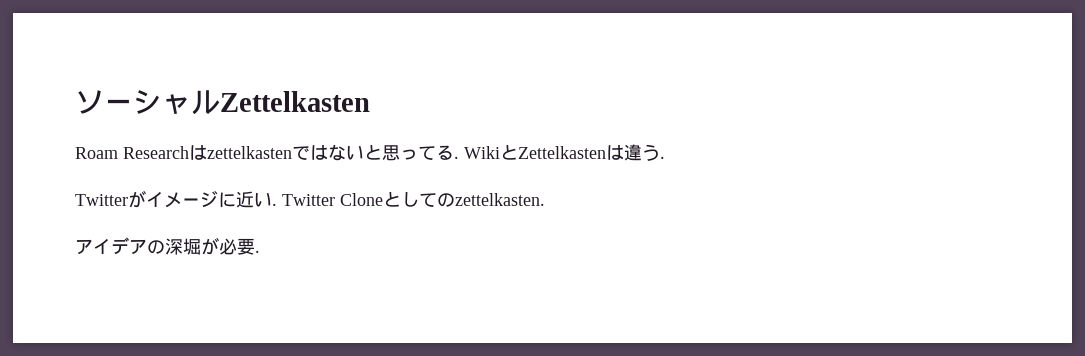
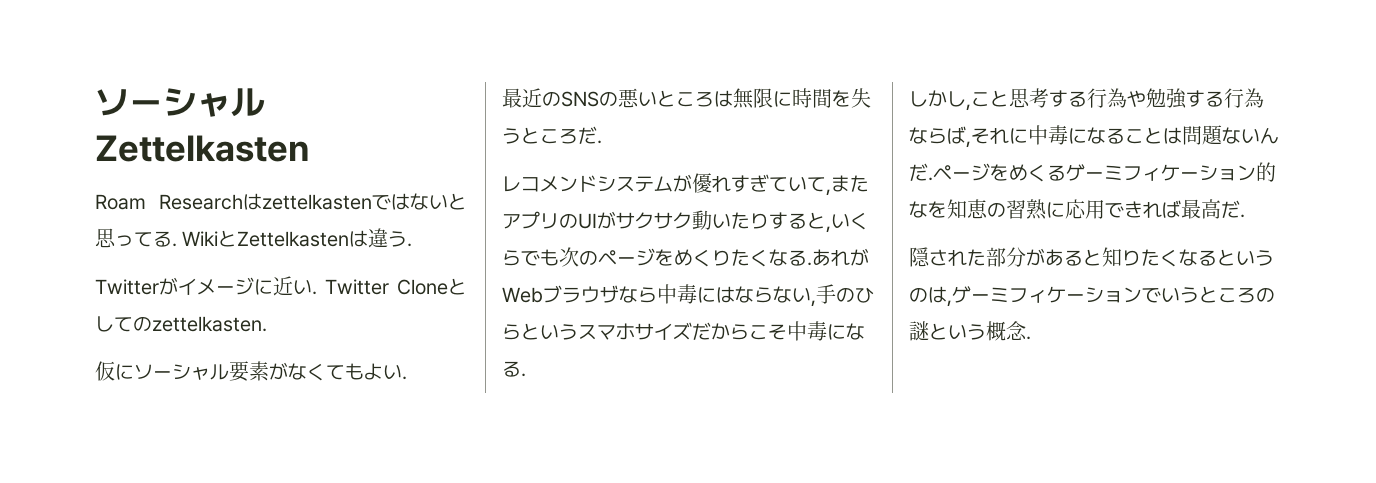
[75,237,255,255] アイデアの深堀が必要 -> [95,361,407,382] [502,88,871,109] [502,126,602,144] [502,173,869,196] [502,210,869,233] [502,247,869,267] [502,284,874,307] [502,321,865,341] [502,361,526,377] [909,88,1264,111] [909,125,1279,148] [909,162,1276,182] [909,199,1245,220] [909,247,1274,267] [909,286,1275,307] [909,321,1027,341] 仮にソーシャル要素がなくてもよい. // 最近のSNSの悪いところは無限に時間を失うところだ. // レコメンドシステムが優れすぎていて,またアプリのUIがサクサク動いたりすると,いくらでも次のページをめくりたくなる.あれがWebブラウザなら中毒にはならない,手のひらというスマホサイズだからこそ中毒になる. // しかし,こと思考する行為や勉強する行為ならば,それに中毒になることは問題ないんだ.ページをめくるゲーミフィケーション的なを知恵の習熟に応用できれば最高だ. // 隠された部分があると知りたくなるというのは,ゲーミフィケーションでいうところの謎という概念

